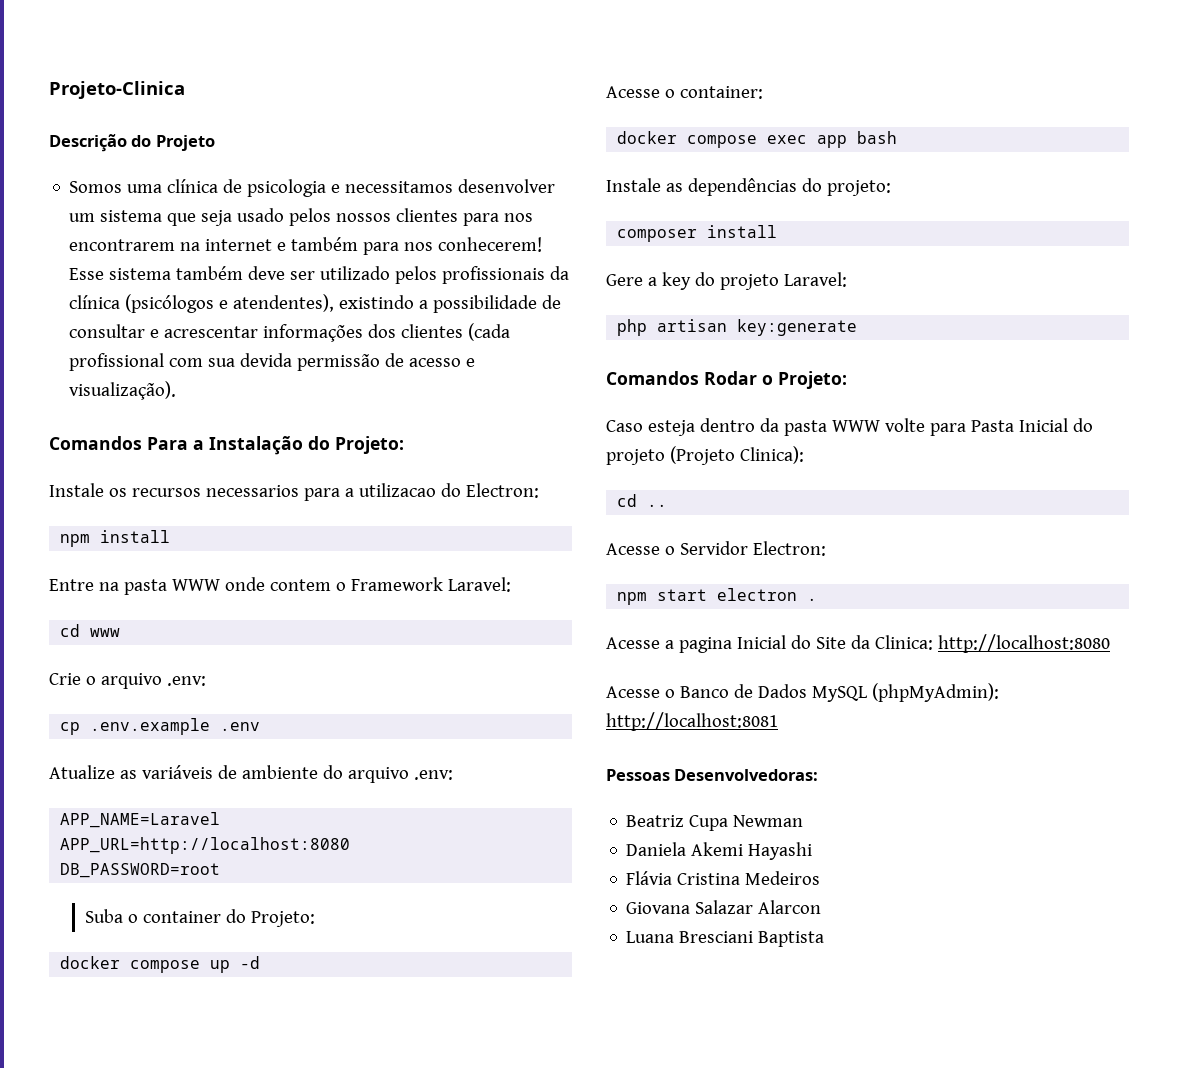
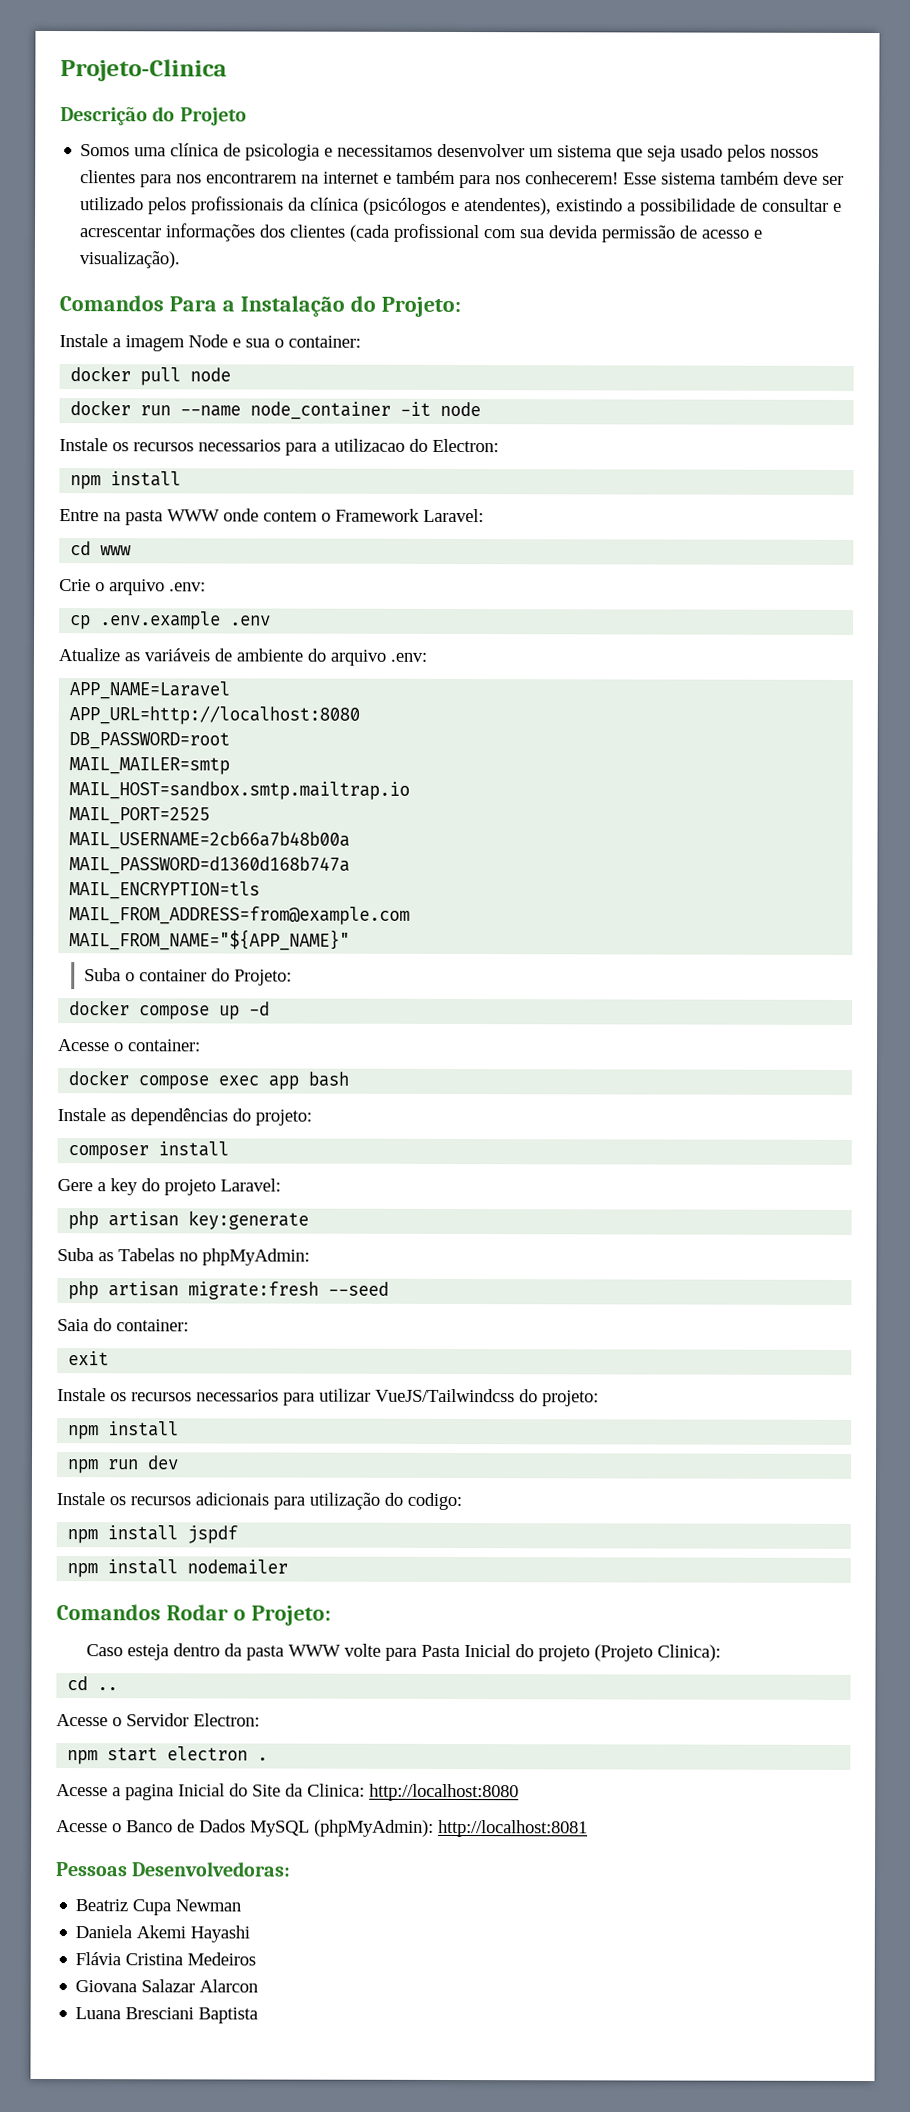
(404, 445) none -> [59,334,361,352] [70,366,232,386] [70,400,482,420] // Instale a imagem Node e sua o container: // docker pull node // docker run --name node_container -it node
(221, 870) none -> [69,757,231,775] [69,781,411,800] [69,807,211,825] [69,831,351,850] [69,856,351,875] [69,881,261,900] [69,906,411,925] [69,929,351,951] // MAIL_MAILER=smtp // MAIL_HOST=sandbox.smtp.mailtrap.io // MAIL_PORT=2525 // MAIL_USERNAME=2cb66a7b48b00a // MAIL_PASSWORD=d1360d168b747a // MAIL_ENCRYPTION=tls // MAIL_FROM_ADDRESS=from@example.com // MAIL_FROM_NAME="${APP_NAME}"
(858, 327) none -> [57,1248,310,1266] [68,1281,390,1300] [57,1318,189,1332] [68,1351,110,1366] [57,1388,599,1407] [68,1421,180,1440] [67,1455,180,1474] [56,1492,462,1511] [67,1525,239,1544] [67,1559,289,1578] // Suba as Tabelas no phpMyAdmin: // php artisan migrate:fresh --seed // Saia do container: // exit // Instale os recursos necessarios para utilizar VueJS/Tailwindcss do projeto: // npm install // npm run dev // Instale os recursos adicionais para utilização do codigo: // npm install jspdf // npm install nodemailer

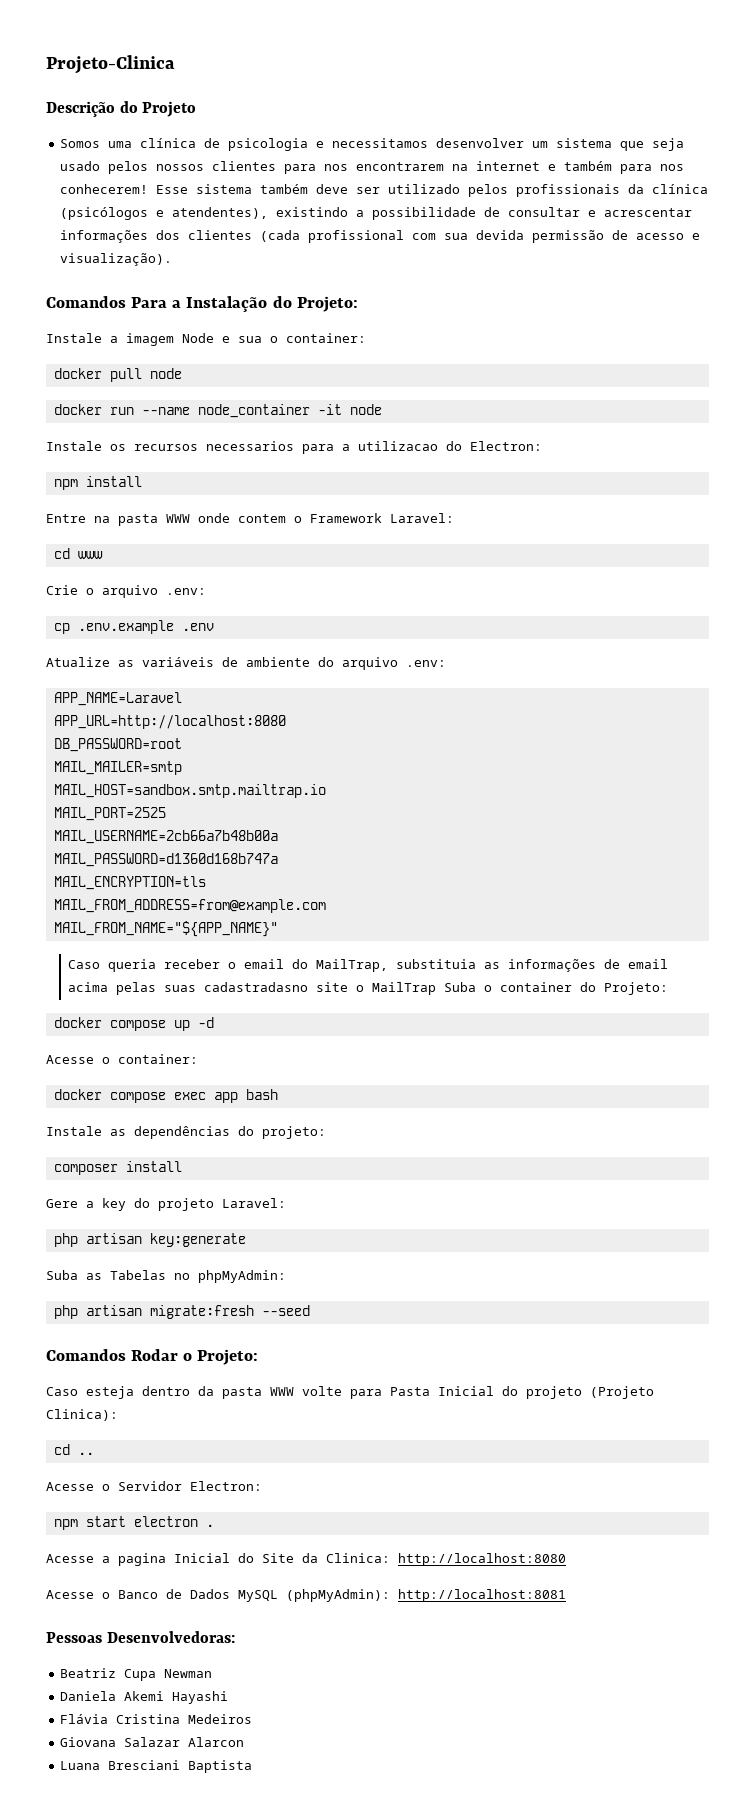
(351, 940) none -> [67,959,668,972] [67,982,436,995] Caso queria receber o email do MailTrap, substituia as informações de email acima pelas suas cadastradasno site o MailTrap
[57,1318,189,1332] [68,1351,110,1366] [57,1388,599,1407] [68,1421,180,1440] [67,1455,180,1474] [56,1492,462,1511] [67,1525,239,1544] [67,1559,289,1578] // Saia do container: // exit // Instale os recursos necessarios para utilizar VueJS/Tailwindcss do projeto: // npm install // npm run dev // Instale os recursos adicionais para utilização do codigo: // npm install jspdf // npm install nodemailer -> (310, 1310) none

